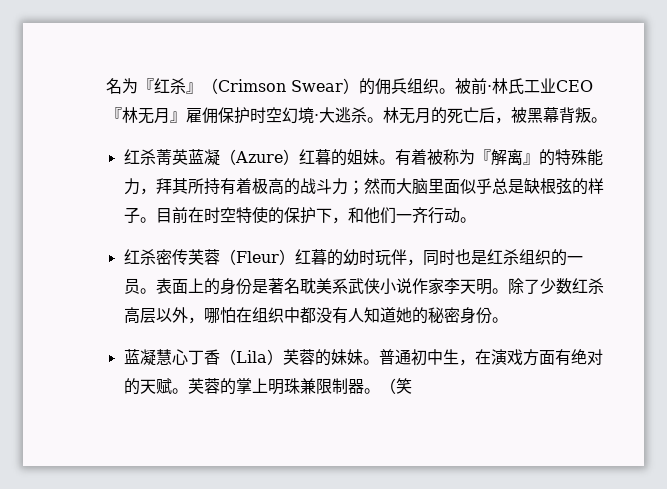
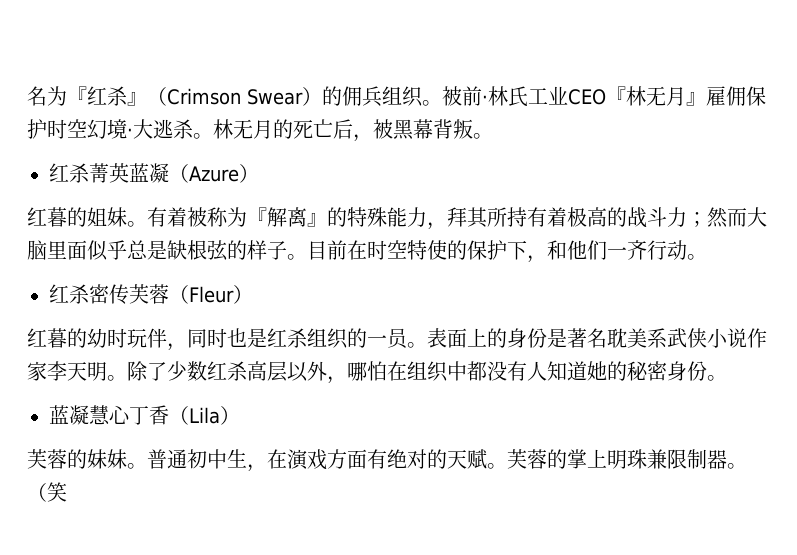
(299, 157) none -> (259, 173) //
(295, 257) none -> (253, 294) //
(283, 357) none -> (240, 415) //

